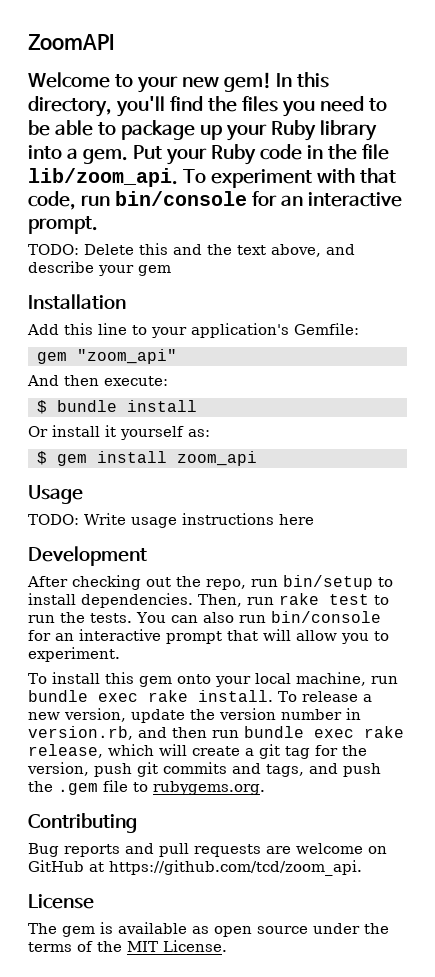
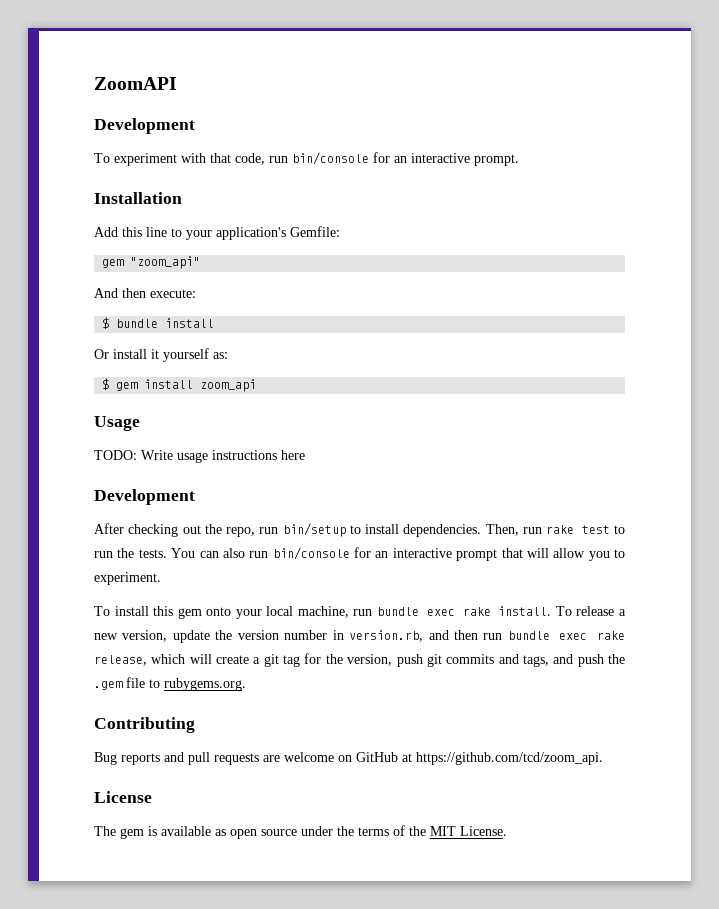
[28,72,329,93] [28,96,387,117] [28,120,377,141] [28,144,389,165] [28,168,178,187] Welcome to your new gem! In this directory, you'll find the files you need to be able to package up your Ruby library into a gem. Put your Ruby code in the file lib/zoom_api. -> [94,118,195,134] Development //
[28,243,355,257] [28,261,171,276] // TODO: Delete this and the text above, and describe your gem -> (519, 160) none

